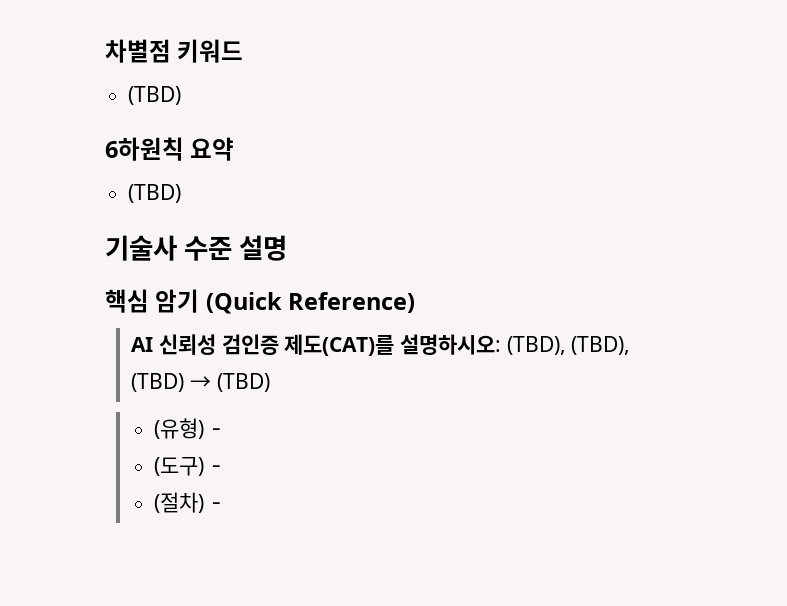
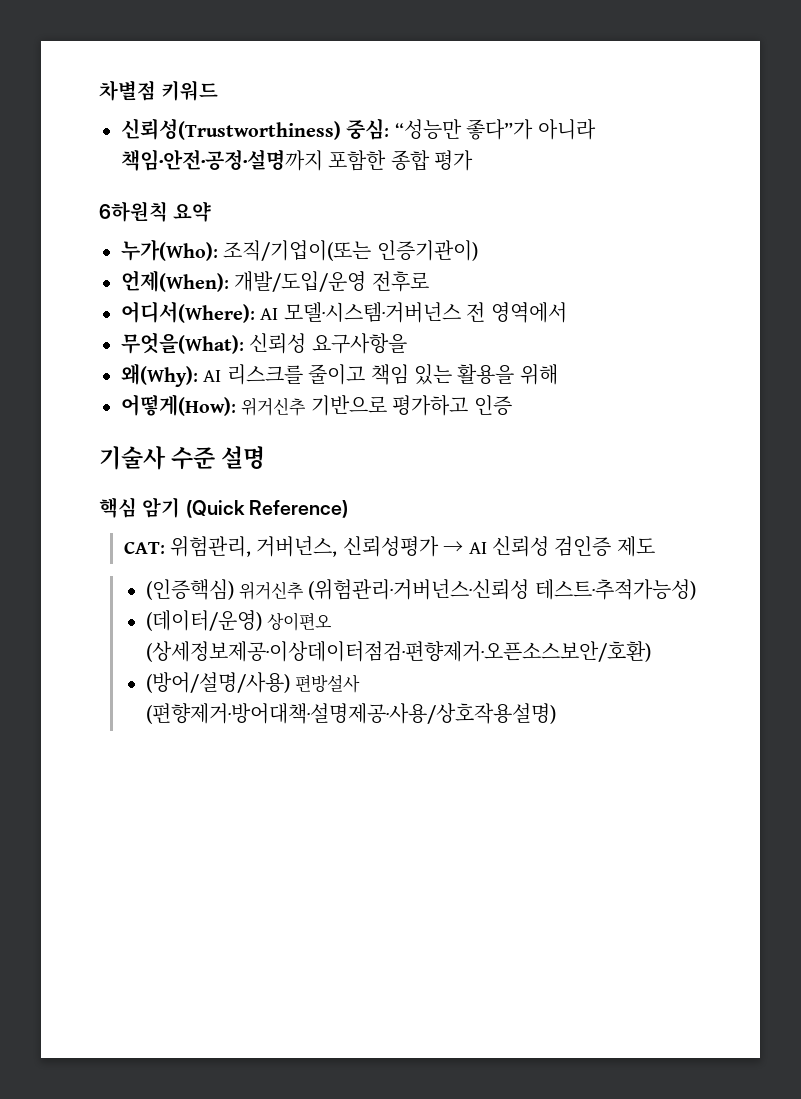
[128,86,182,105] [105,137,235,161] [128,184,182,203] (TBD) // 6하원칙 요약 // (TBD) -> [121,118,596,140] [121,149,474,171] [99,201,212,222] [121,239,478,261] [121,270,429,292] [121,301,567,323] [121,332,407,354] [121,363,558,387] [121,394,512,416] 신뢰성(Trustworthiness) 중심: “성능만 좋다”가 아니라 책임·안전·공정·설명까지 포함한 종합 평가 // 6하원칙 요약 // 누가(Who): 조직/기업이(또는 인증기관이) // 언제(When): 개발/도입/운영 전후로 // 어디서(Where): AI 모델·시스템·거버넌스 전 영역에서 // 무엇을(What): 신뢰성 요구사항을 // 왜(Why): AI 리스크를 줄이고 책임 있는 활용을 위해 // 어떻게(How): 위거신추 기반으로 평가하고 인증
[131,334,631,356] [131,373,270,392] [154,418,223,439] [154,457,223,476] [154,492,223,513] AI 신뢰성 검인증 제도(CAT)를 설명하시오: (TBD), (TBD), (TBD) → (TBD) // (유형) - // (도구) - // (절차) - -> [123,536,655,557] [145,579,696,600] [145,610,333,631] [145,641,651,662] [145,672,361,693] [145,703,556,724] CAT: 위험관리, 거버넌스, 신뢰성평가 → AI 신뢰성 검인증 제도 // (인증핵심) 위거신추 (위험관리·거버넌스·신뢰성 테스트·추적가능성) // (데이터/운영) 상이편오 (상세정보제공·이상데이터점검·편향제거·오픈소스보안/호환) // (방어/설명/사용) 편방설사 (편향제거·방어대책·설명제공·사용/상호작용설명)

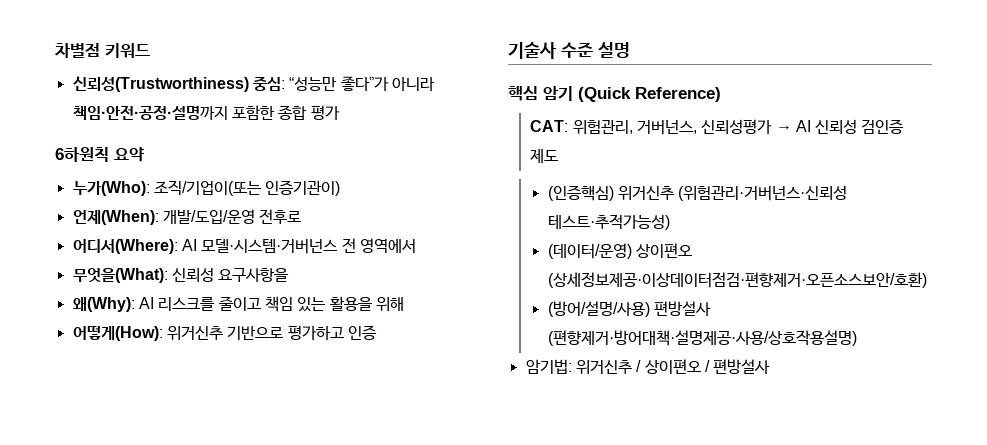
(556, 713) none -> [525,359,771,374] // 암기법: 위거신추 / 상이편오 / 편방설사

